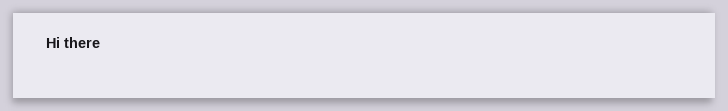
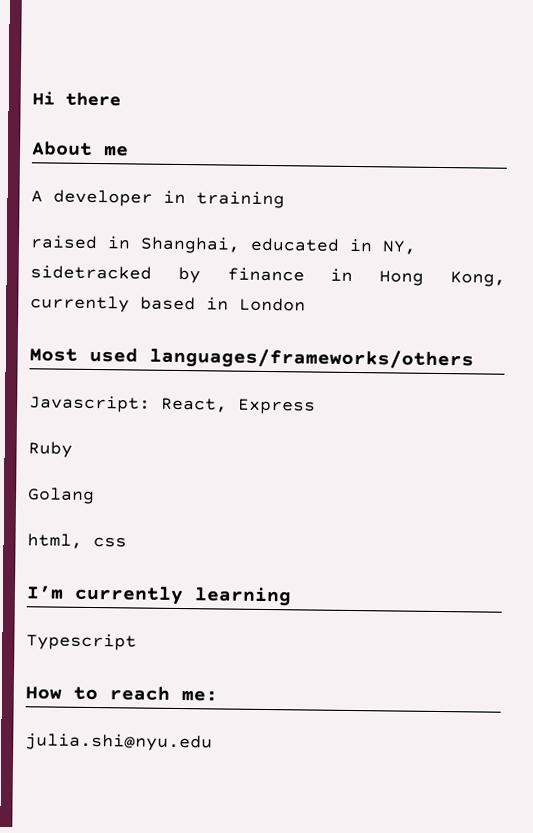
(100, 42) none -> [31,141,129,157] [31,189,285,209] [30,235,417,255] [30,265,507,287] [30,295,306,313] [29,347,474,371] [29,395,316,415] [28,441,73,458] [27,487,95,505] [27,533,127,549] [26,585,292,607] [26,633,137,651] [25,686,218,702] [25,733,213,752] // About me // A developer in training // raised in Shanghai, educated in NY, sidetracked by finance in Hong Kong, currently based in London // Most used languages/frameworks/others // Javascript: React, Express // Ruby // Golang // html, css // I’m currently learning // Typescript // How to reach me: // julia.shi@nyu.edu

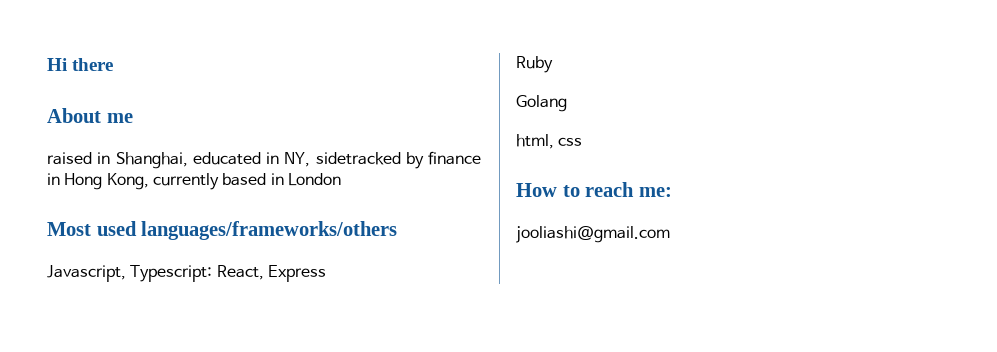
[31,189,285,209] // A developer in training -> (133, 118) none
[29,395,151,413] Javascript: -> [47,265,213,282] Javascript, Typescript:
[26,585,292,607] [26,633,137,651] // I’m currently learning // Typescript -> (583, 141) none
[25,733,213,752] julia.shi@nyu.edu -> [516,226,670,243] jooliashi@gmail.com

